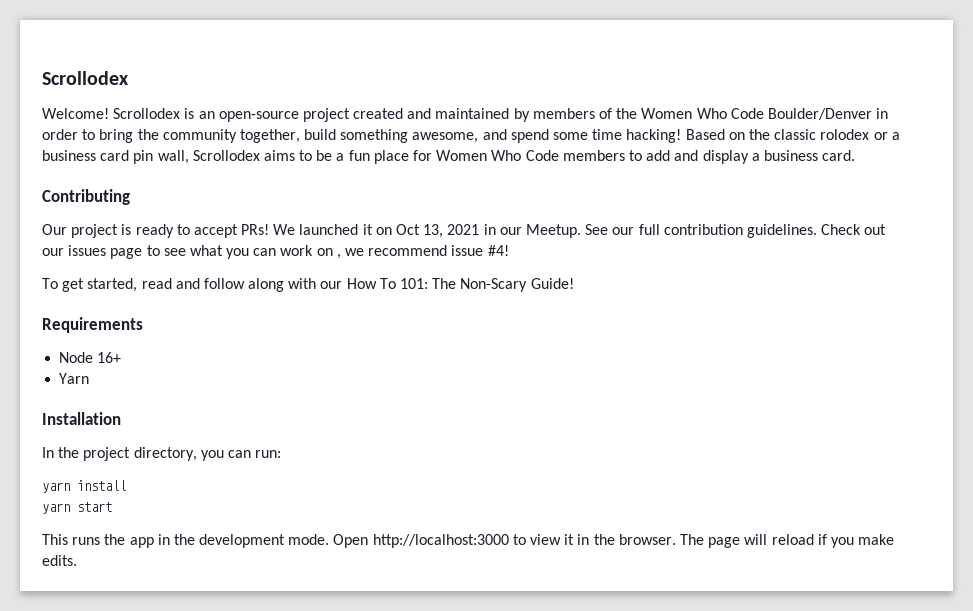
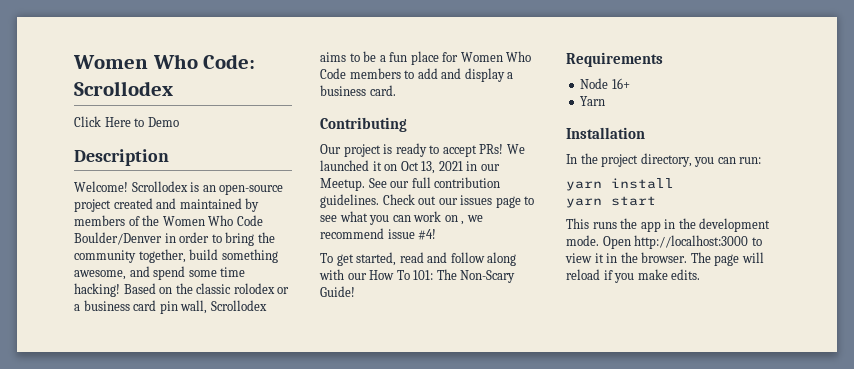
[42,71,129,85] Scrollodex -> [73,54,256,69] [74,81,173,96] [74,116,179,127] [74,149,169,166] Women Who Code: Scrollodex // Click Here to Demo // Description

